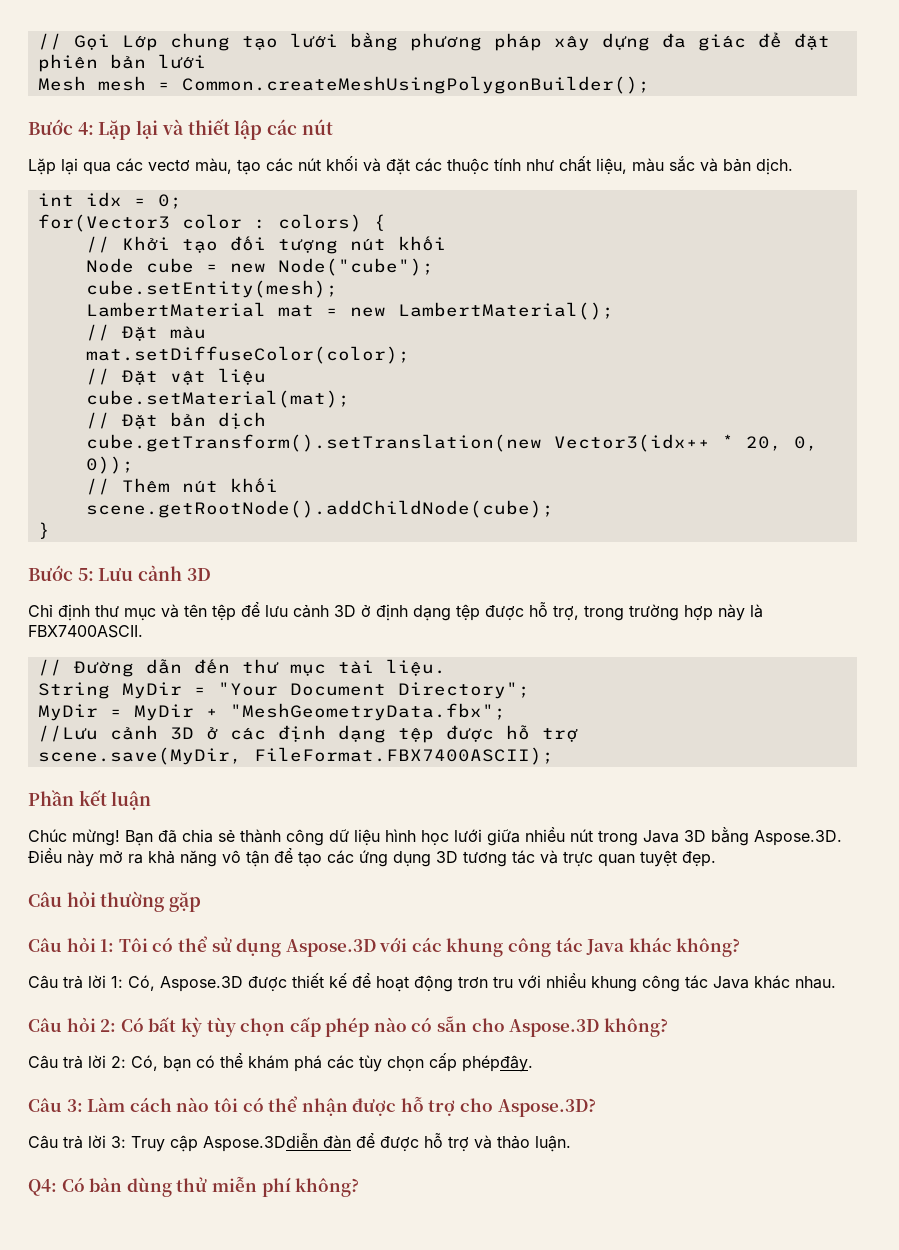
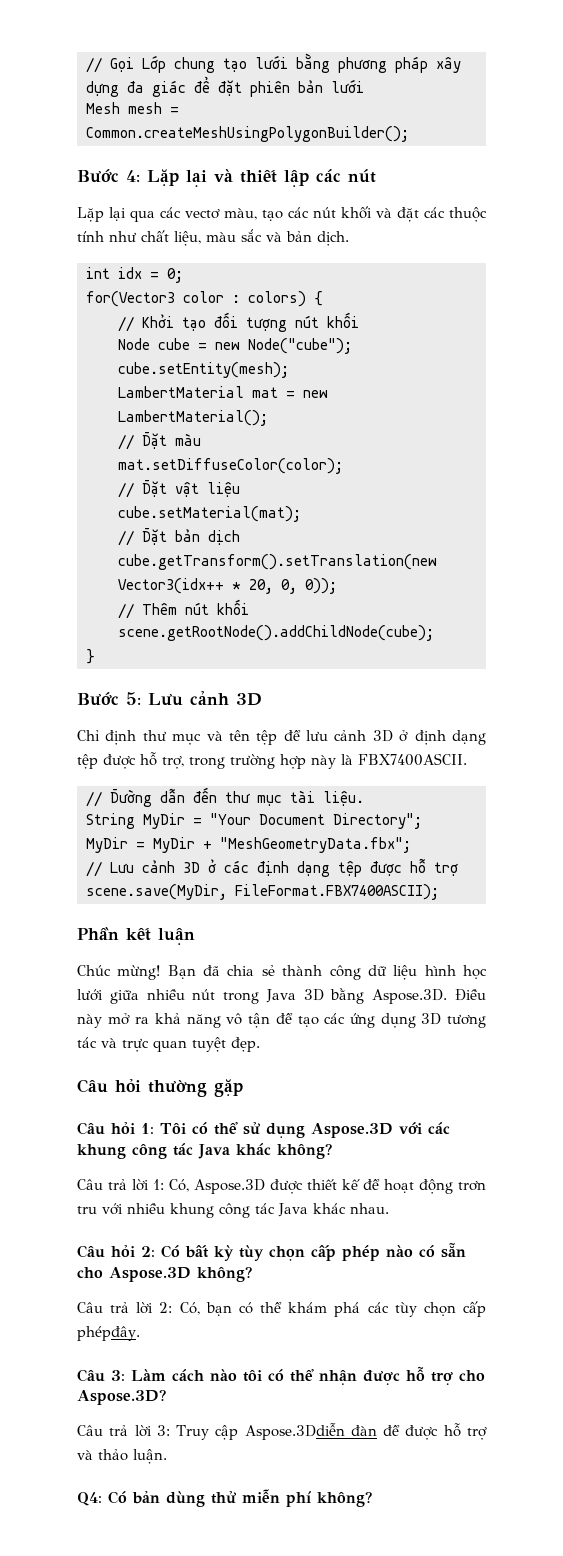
[37,725,98,742] //Lưu -> [86,861,134,877] // Lưu

